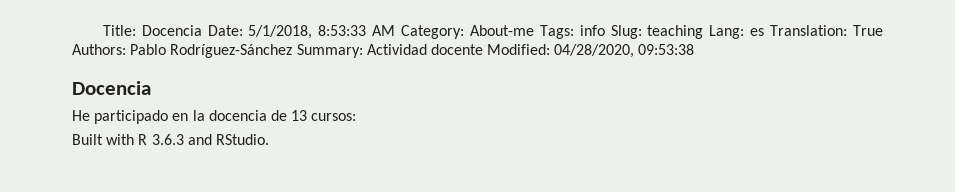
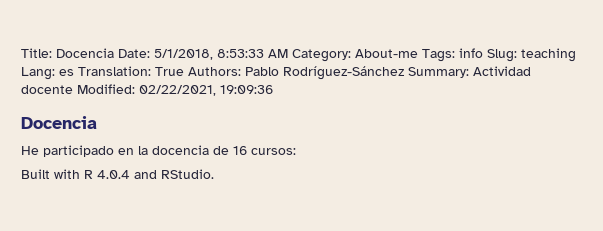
[554,44,695,58] 04/28/2020, 09:53:38 -> [139,85,273,96] 02/22/2021, 19:09:36
[291,110,308,121] 13 -> [233,146,247,155] 16
[151,134,184,145] 3.6.3 -> [97,170,130,179] 4.0.4

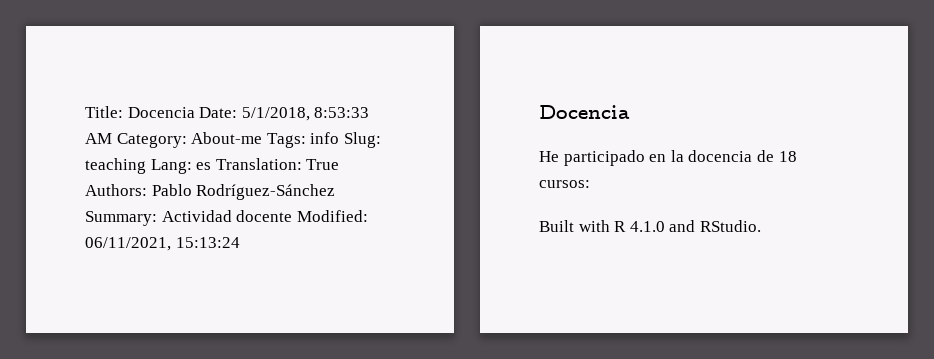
[139,85,273,96] 02/22/2021, 19:09:36 -> [85,237,240,251] 06/11/2021, 15:13:24
[233,146,247,155] 16 -> [778,151,797,162] 18
[97,170,130,179] 4.0.4 -> [629,221,665,232] 4.1.0

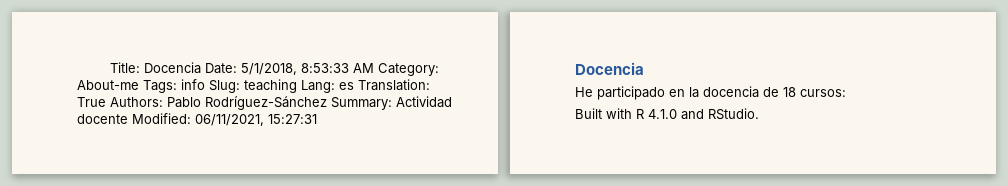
[175,237,240,248] 15:13:24 -> [268,114,317,124] 15:27:31

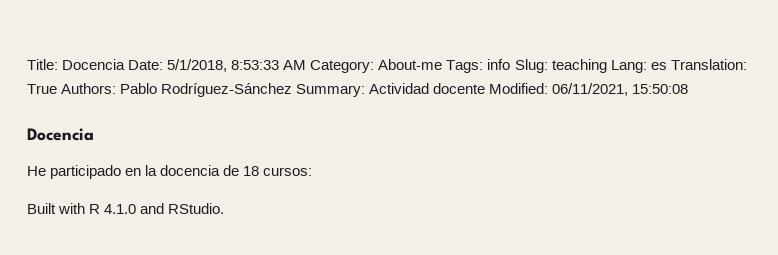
[268,114,317,124] 15:27:31 -> [632,84,689,94] 15:50:08

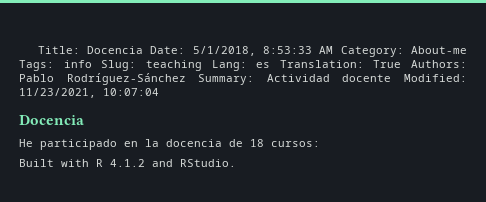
[552,83,689,96] 06/11/2021, 15:50:08 -> [19,88,159,98] 11/23/2021, 10:07:04
[104,204,137,214] 4.1.0 -> [110,159,145,167] 4.1.2

